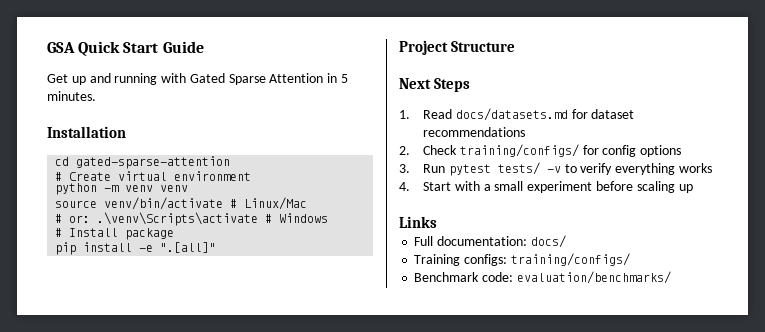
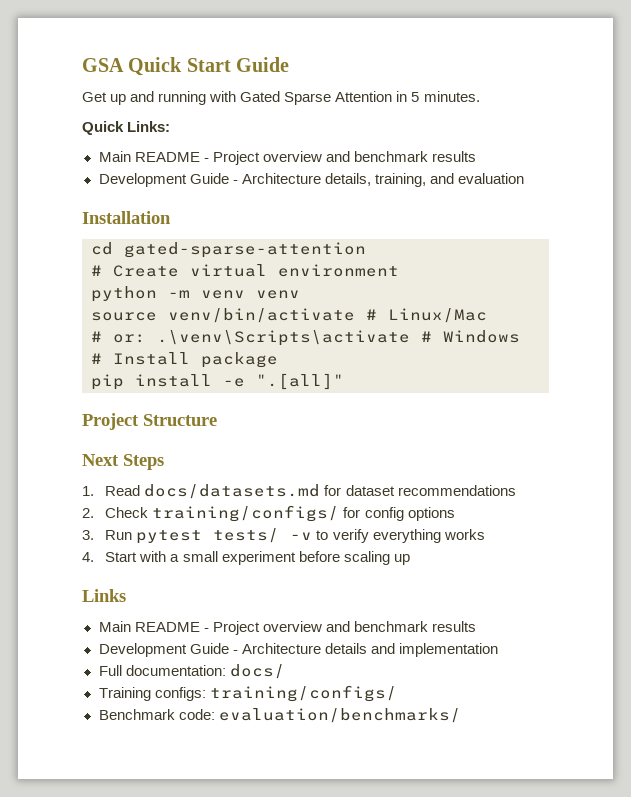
(96, 96) none -> [82,121,171,135] [98,151,476,165] [98,173,524,187] // Quick Links: // Main README - Project overview and benchmark results // Development Guide - Architecture details, training, and evaluation
(437, 222) none -> [98,621,476,635] [98,643,498,657] // Main README - Project overview and benchmark results // Development Guide - Architecture details and implementation

